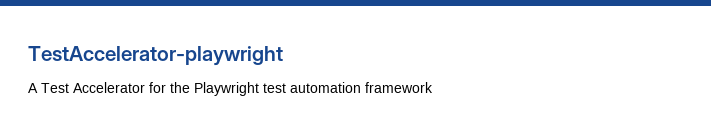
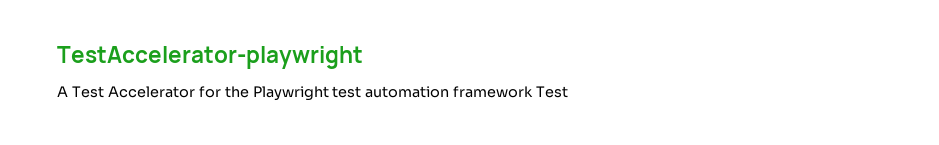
(433, 87) none -> [536,86,569,98] Test

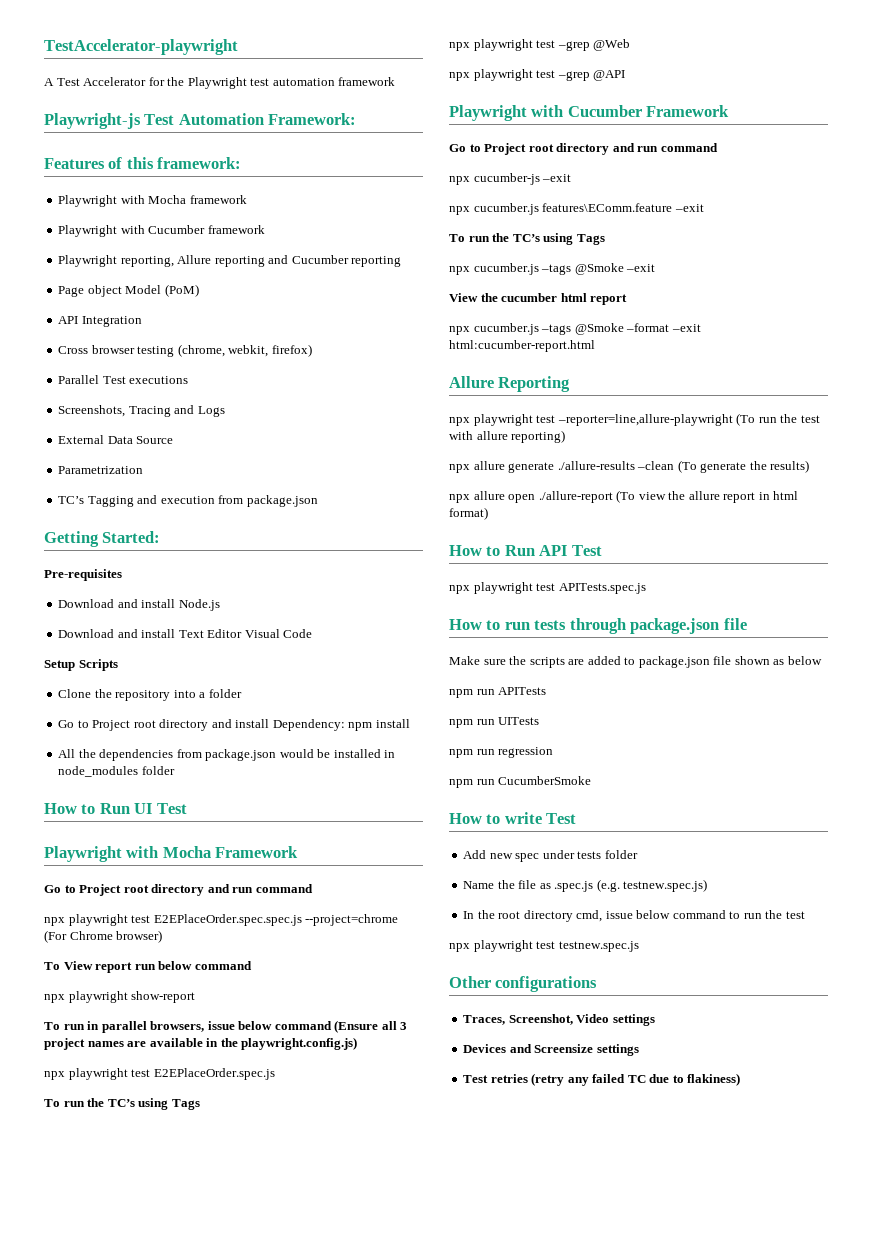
[536,86,569,98] Test -> [44,113,357,129] [44,157,242,169] [58,195,247,207] [58,225,265,237] [58,255,402,267] [58,284,199,297] [58,316,142,327] [58,344,312,357] [58,375,189,384] [58,405,225,417] [58,435,174,444] [58,466,144,474] [58,495,318,507] [44,531,161,547] [44,569,122,581] [58,599,220,611] [58,629,313,638] [44,659,118,671] [58,689,242,701] [58,719,410,731] [58,749,396,761] [58,766,175,777] [44,803,187,814] [44,846,299,862] [44,884,313,896] [44,914,399,926] [44,930,163,943] [44,961,252,973] [44,991,196,1003] [44,1020,408,1033] [44,1037,358,1050] [44,1068,275,1080] [44,1098,200,1110] [449,39,631,51] [449,69,626,81] [449,105,730,121] [449,143,718,155] [449,173,572,185] [449,203,704,215] [449,233,605,245] [449,263,656,275] [449,293,628,305] [449,323,701,335] [449,340,595,352] [449,376,571,392] [449,413,820,426] [449,430,566,443] [449,460,810,473] [449,490,799,503] [449,507,488,520] [449,545,602,556] [449,582,646,594] [449,618,747,634] [449,656,822,668] [449,687,547,698] [449,717,540,728] [449,747,554,758] [449,776,592,788] [449,812,577,824] [463,850,638,862] [463,879,708,892] [463,910,805,922] [449,940,639,952] [449,976,598,992] [463,1014,655,1026] [463,1044,639,1056] [463,1073,741,1086] // Playwright-js Test Automation Framework: // Features of this framework: // Playwright with Mocha framework // Playwright with Cucumber framework // Playwright reporting, Allure reporting and Cucumber reporting // Page object Model (PoM) // API Integration // Cross browser testing (chrome, webkit, firefox) // Parallel Test executions // Screenshots, Tracing and Logs // External Data Source // Parametrization // TC’s Tagging and execution from package.json // Getting Started: // Pre-requisites // Download and install Node.js // Download and install Text Editor Visual Code // Setup Scripts // Clone the repository into a folder // Go to Project root directory and install Dependency: npm install // All the dependencies from package.json would be installed in node_modules folder // How to Run UI Test // Playwright with Mocha Framework // Go to Project root directory and run command // npx playwright test E2EPlaceOrder.spec.spec.js --project=chrome (For Chrome browser) // To View report run below command // npx playwright show-report // To run in parallel browsers, issue below command (Ensure all 3 project names are available in the playwright.config.js) // npx playwright test E2EPlaceOrder.spec.js // To run the TC’s using Tags // npx playwright test –grep @Web // npx playwright test –grep @API // Playwright with Cucumber Framework // Go to Project root directory and run command // npx cucumber-js –exit // npx cucumber.js features\EComm.feature –exit // To run the TC’s using Tags // npx cucumber.js –tags @Smoke –exit // View the cucumber html report // npx cucumber.js –tags @Smoke –format –exit html:cucumber-report.html // Allure Reporting // npx playwright test –reporter=line,allure-playwright (To run the test with allure reporting) // npx allure generate ./allure-results –clean (To generate the results) // npx allure open ./allure-report (To view the allure report in html format) // How to Run API Test // npx playwright test APITests.spec.js // How to run tests through package.json file // Make sure the scripts are added to package.json file shown as below // npm run APITests // npm run UITests // npm run regression // npm run CucumberSmoke // How to write Test // Add new spec under tests folder // Name the file as .spec.js (e.g. testnew.spec.js) // In the root directory cmd, issue below command to run the test // npx playwright test testnew.spec.js // Other configurations // Traces, Screenshot, Video settings // Devices and Screensize settings // Test retries (retry any failed TC due to flakiness)

